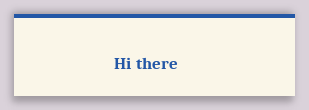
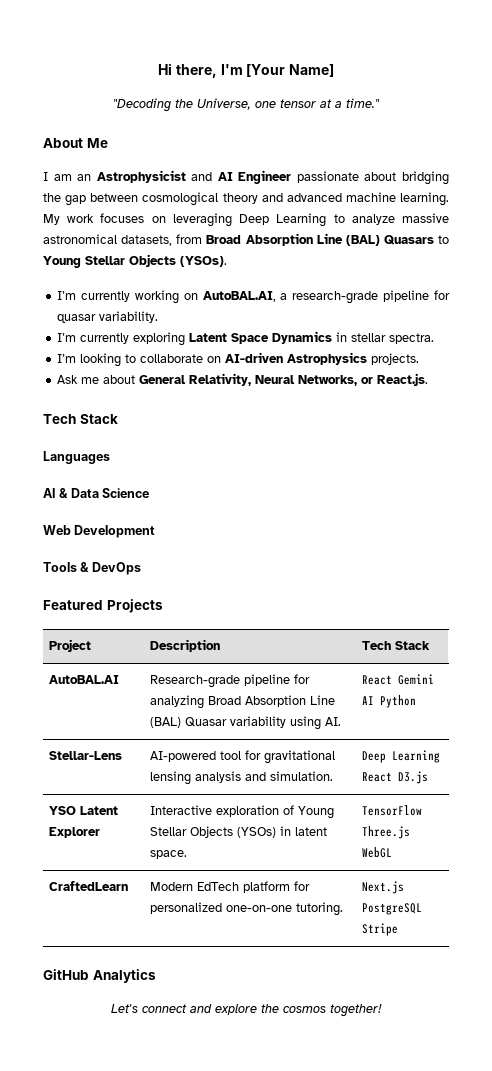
[135,57,178,69] there -> [175,64,335,78] [113,98,380,112] [43,138,108,148] [43,170,449,185] [43,192,449,206] [43,213,450,227] [43,233,449,246] [43,254,227,268] [57,290,450,304] [57,311,159,323] [57,331,435,346] [57,352,420,367] [57,373,429,386] [43,414,118,424] [43,451,110,464] [43,488,150,498] [43,525,156,538] [43,562,141,575] [43,599,163,613] [48,639,91,652] [149,639,220,652] [361,641,430,650] [48,675,119,684] [149,674,310,688] [149,695,335,709] [149,716,341,730] [361,674,434,685] [361,695,416,708] [48,751,122,760] [149,750,335,764] [149,771,333,785] [361,750,440,763] [361,771,428,784] [48,806,118,815] [48,827,100,838] [149,805,334,819] [149,826,327,838] [149,850,187,859] [361,805,422,816] [361,826,410,839] [361,847,392,858] [48,881,128,891] [149,881,310,893] [149,902,343,916] [361,881,404,894] [361,903,422,915] [361,923,398,936] [43,969,156,983] [110,1004,382,1017] there, I'm [Your Name] // "Decoding the Universe, one tensor at a time." // About Me // I am an Astrophysicist and AI Engineer passionate about bridging the gap between cosmological theory and advanced machine learning. My work focuses on leveraging Deep Learning to analyze massive astronomical datasets, from Broad Absorption Line (BAL) Quasars to Young Stellar Objects (YSOs). // I’m currently working on AutoBAL.AI, a research-grade pipeline for quasar variability. // I’m currently exploring Latent Space Dynamics in stellar spectra. // I’m looking to collaborate on AI-driven Astrophysics projects. // Ask me about General Relativity, Neural Networks, or React.js. // Tech Stack // Languages // AI & Data Science // Web Development // Tools & DevOps // Featured Projects // Project | Description | Tech Stack // AutoBAL.AI | Research-grade pipeline for analyzing Broad Absorption Line (BAL) Quasar variability using AI. | React Gemini AI Python // Stellar-Lens | AI-powered tool for gravitational lensing analysis and simulation. | Deep Learning React D3.js // YSO Latent Explorer | Interactive exploration of Young Stellar Objects (YSOs) in latent space. | TensorFlow Three.js WebGL // CraftedLearn | Modern EdTech platform for personalized one-on-one tutoring. | Next.js PostgreSQL Stripe // GitHub Analytics // Let's connect and explore the cosmos together!

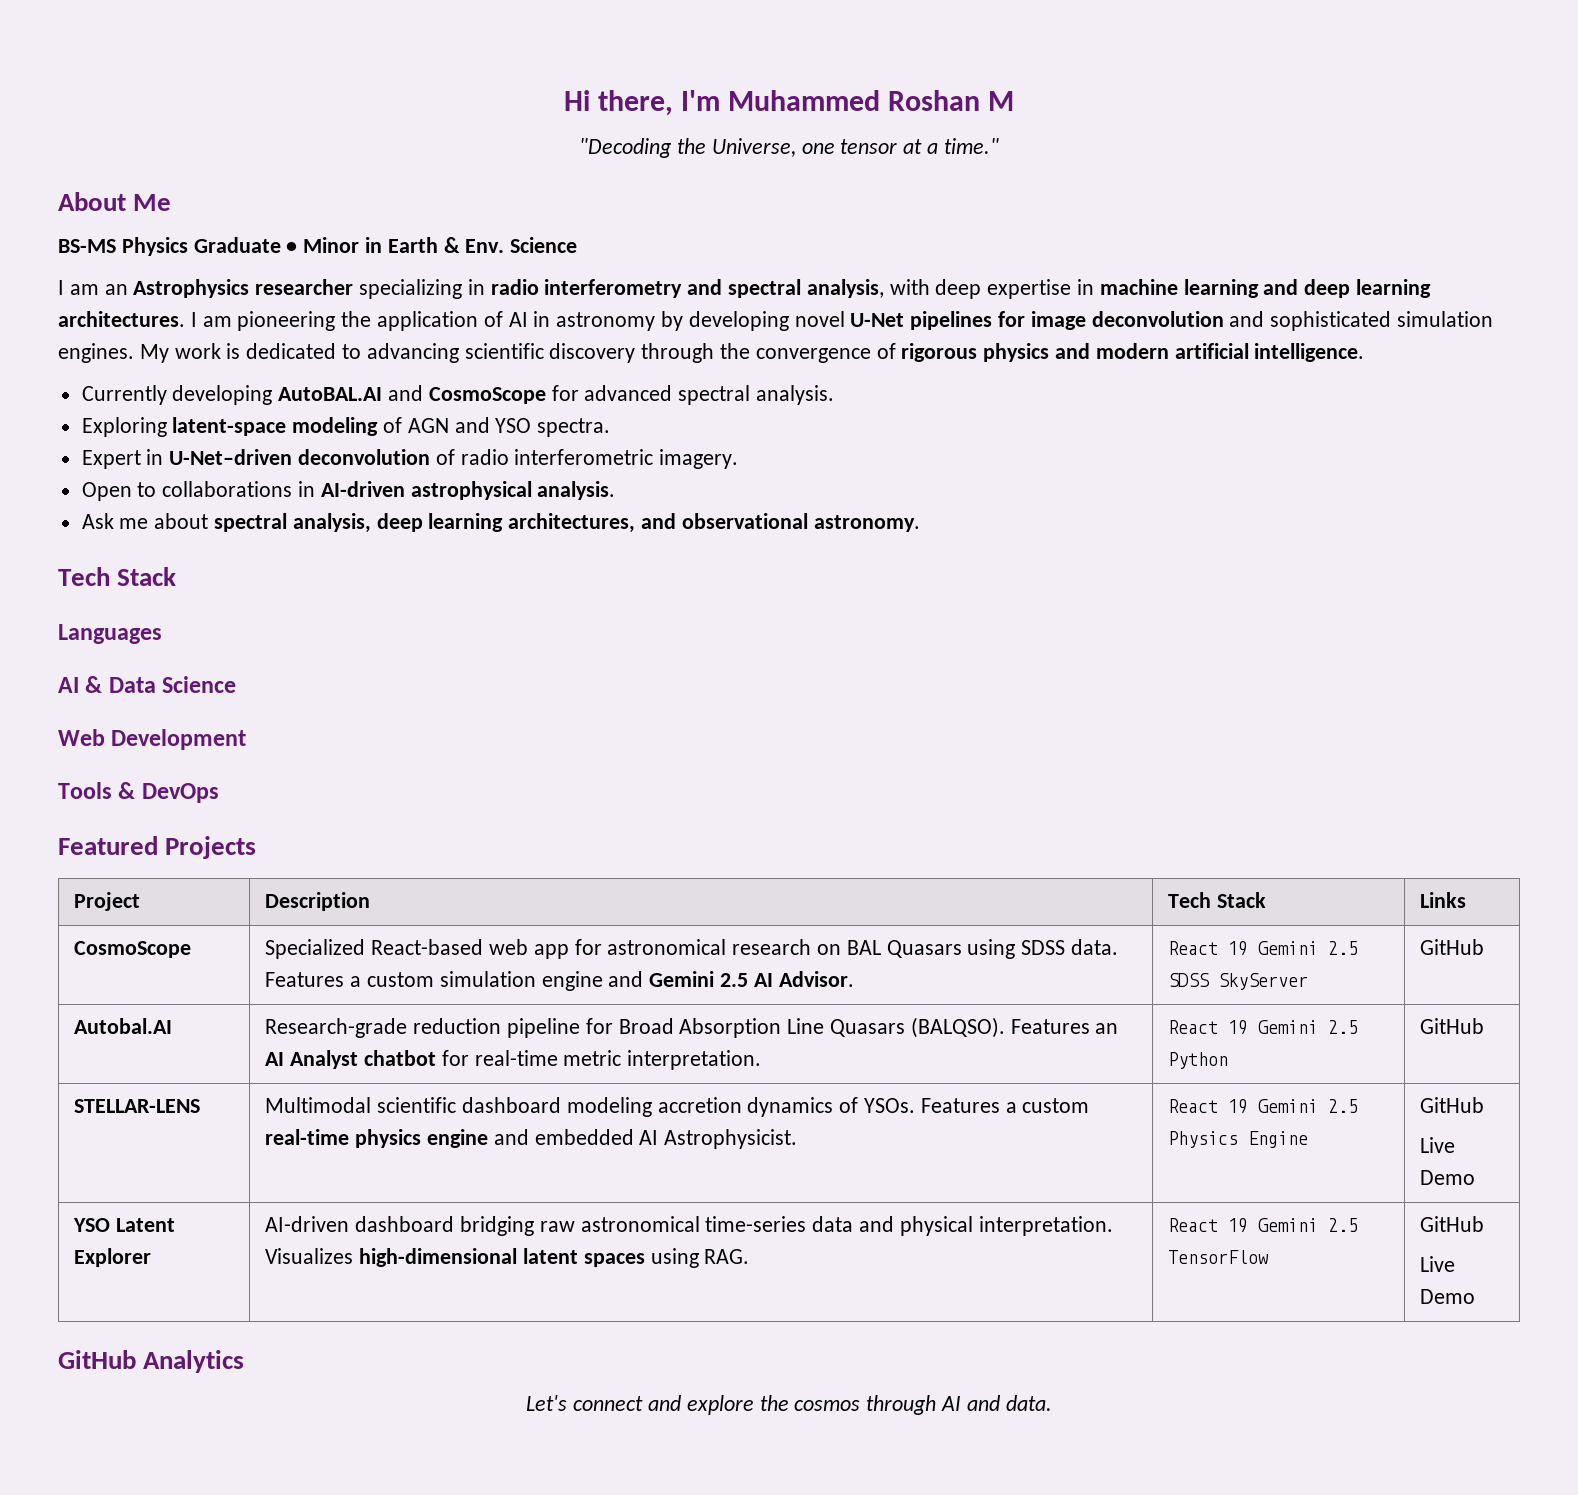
[246,64,335,77] [Your Name] -> [728,90,1015,111] Muhammed Roshan M
[43,170,449,185] [43,192,449,206] [43,213,450,227] [43,233,449,246] [43,254,227,268] [57,290,450,304] [57,311,159,323] [57,331,435,346] [57,352,420,367] [57,373,429,386] I am an Astrophysicist and AI Engineer passionate about bridging the gap between cosmological theory and advanced machine learning. My work focuses on leveraging Deep Learning to analyze massive astronomical datasets, from Broad Absorption Line (BAL) Quasars to Young Stellar Objects (YSOs). // I’m currently working on AutoBAL.AI, a research-grade pipeline for quasar variability. // I’m currently exploring Latent Space Dynamics in stellar spectra. // I’m looking to collaborate on AI-driven Astrophysics projects. // Ask me about General Relativity, Neural Networks, or React.js. -> [58,237,578,256] [58,279,1432,299] [58,311,1494,331] [58,343,1365,363] [81,385,835,405] [81,417,611,437] [81,449,739,469] [81,481,616,501] [81,513,920,533] BS-MS Physics Graduate • Minor in Earth & Env. Science // I am an Astrophysics researcher specializing in radio interferometry and spectral analysis, with deep expertise in machine learning and deep learning architectures. I am pioneering the application of AI in astronomy by developing novel U-Net pipelines for image deconvolution and sophisticated simulation engines. My work is dedicated to advancing scientific discovery through the convergence of rigorous physics and modern artificial intelligence. // Currently developing AutoBAL.AI and CosmoScope for advanced spectral analysis. // Exploring latent-space modeling of AGN and YSO spectra. // Expert in U-Net–driven deconvolution of radio interferometric imagery. // Open to collaborations in AI-driven astrophysical analysis. // Ask me about spectral analysis, deep learning architectures, and observational astronomy.
[48,675,119,684] // AutoBAL.AI -> [1420,892,1467,908] [74,941,192,958] [265,939,1118,959] [265,971,854,991] [1168,941,1359,956] [1168,973,1309,990] [1420,939,1485,955] [74,1018,173,1034] | Links // CosmoScope | Specialized React-based web app for astronomical research on BAL Quasars using SDSS data. Features a custom simulation engine and Gemini 2.5 AI Advisor. | React 19 Gemini 2.5 SDSS SkyServer | GitHub // Autobal.AI
[243,674,310,686] [149,695,335,709] [149,716,341,730] [361,674,434,685] [361,695,416,708] [48,751,122,760] [149,750,335,764] [149,771,333,785] [361,750,440,763] [361,771,428,784] [48,806,118,815] [48,827,100,838] [149,805,334,819] [149,826,327,838] [149,850,187,859] [361,805,422,816] [361,826,410,839] [361,847,392,858] [48,881,128,891] [149,881,310,893] [149,902,343,916] [361,881,404,894] [361,903,422,915] [361,923,398,936] pipeline for analyzing Broad Absorption Line (BAL) Quasar variability using AI. | React Gemini AI Python // Stellar-Lens | AI-powered tool for gravitational lensing analysis and simulation. | Deep Learning React D3.js // YSO Latent Explorer | Interactive exploration of Young Stellar Objects (YSOs) in latent space. | TensorFlow Three.js WebGL // CraftedLearn | Modern EdTech platform for personalized one-on-one tutoring. | Next.js PostgreSQL Stripe -> [413,1017,1119,1038] [265,1050,762,1070] [1168,1020,1359,1035] [1168,1052,1229,1069] [1420,1018,1485,1034] [74,1099,201,1113] [265,1097,1090,1117] [265,1129,798,1149] [1168,1099,1359,1114] [1168,1131,1309,1148] [1420,1097,1485,1113] [1420,1137,1456,1153] [1420,1170,1476,1185] [73,1218,176,1232] [74,1248,152,1267] [265,1216,1113,1236] [265,1248,750,1268] [1168,1218,1359,1233] [1168,1250,1270,1264] [1420,1216,1485,1232] [1420,1256,1456,1272] [1420,1289,1476,1304] reduction pipeline for Broad Absorption Line Quasars (BALQSO). Features an AI Analyst chatbot for real-time metric interpretation. | React 19 Gemini 2.5 Python | GitHub // STELLAR-LENS | Multimodal scientific dashboard modeling accretion dynamics of YSOs. Features a custom real-time physics engine and embedded AI Astrophysicist. | React 19 Gemini 2.5 Physics Engine | GitHub // Live Demo // YSO Latent Explorer | AI-driven dashboard bridging raw astronomical time-series data and physical interpretation. Visualizes high-dimensional latent spaces using RAG. | React 19 Gemini 2.5 TensorFlow | GitHub // Live Demo
[329,1004,382,1017] together! -> [866,1395,1052,1415] through AI and data.

